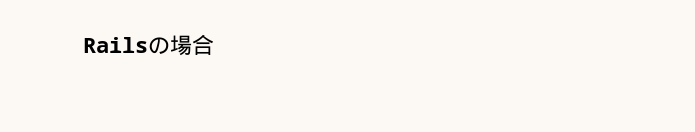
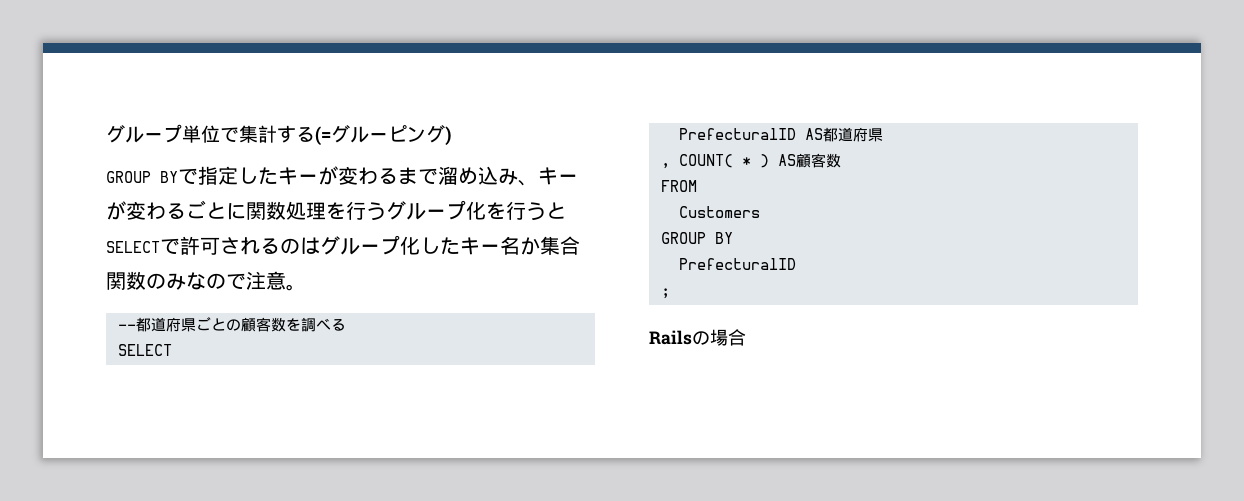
(83, 45) none -> [106,124,451,146] [106,166,578,186] [106,200,566,221] [106,235,580,255] [106,271,306,291] [118,317,346,332] [118,344,172,356] [679,127,883,142] [661,153,841,169] [661,180,697,192] [679,206,760,218] [661,232,733,244] [679,258,796,270] [661,288,670,299] グループ単位で集計する(=グルーピング) // GROUP BYで指定したキーが変わるまで溜め込み、キーが変わるごとに関数処理を行うグループ化を行うとSELECTで許可されるのはグループ化したキー名か集合関数のみなので注意。 // --都道府県ごとの顧客数を調べる // SELECT // PrefecturalID AS都道府県 // , COUNT( * ) AS顧客数 // FROM // Customers // GROUP BY // PrefecturalID // ; //

